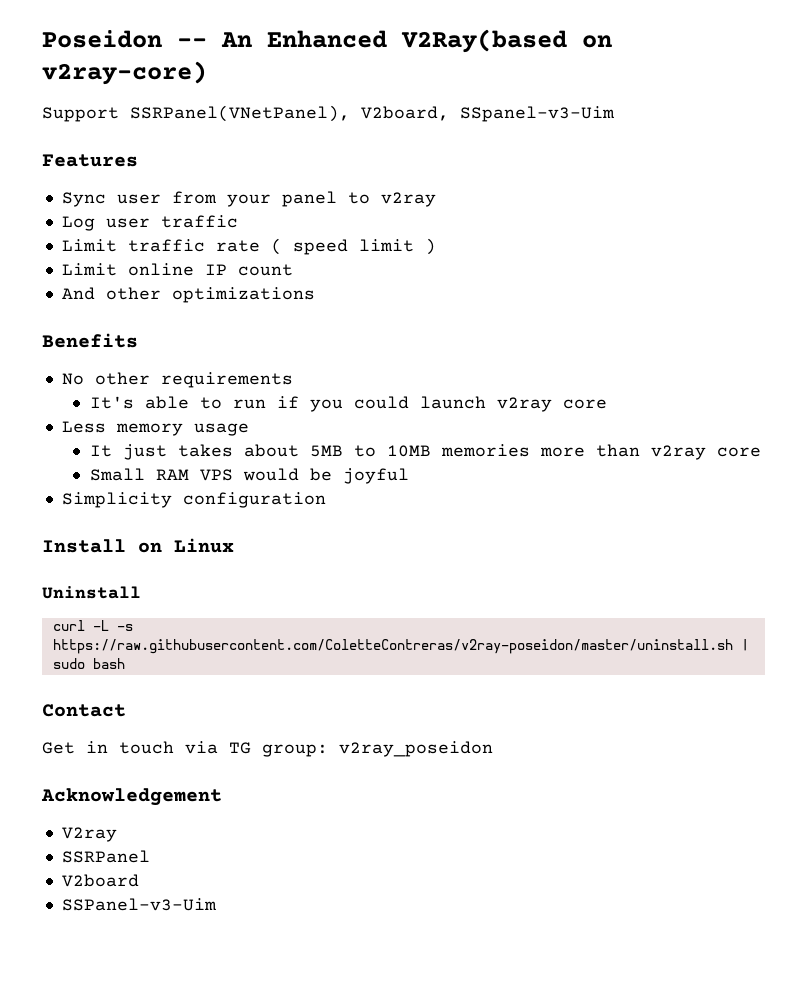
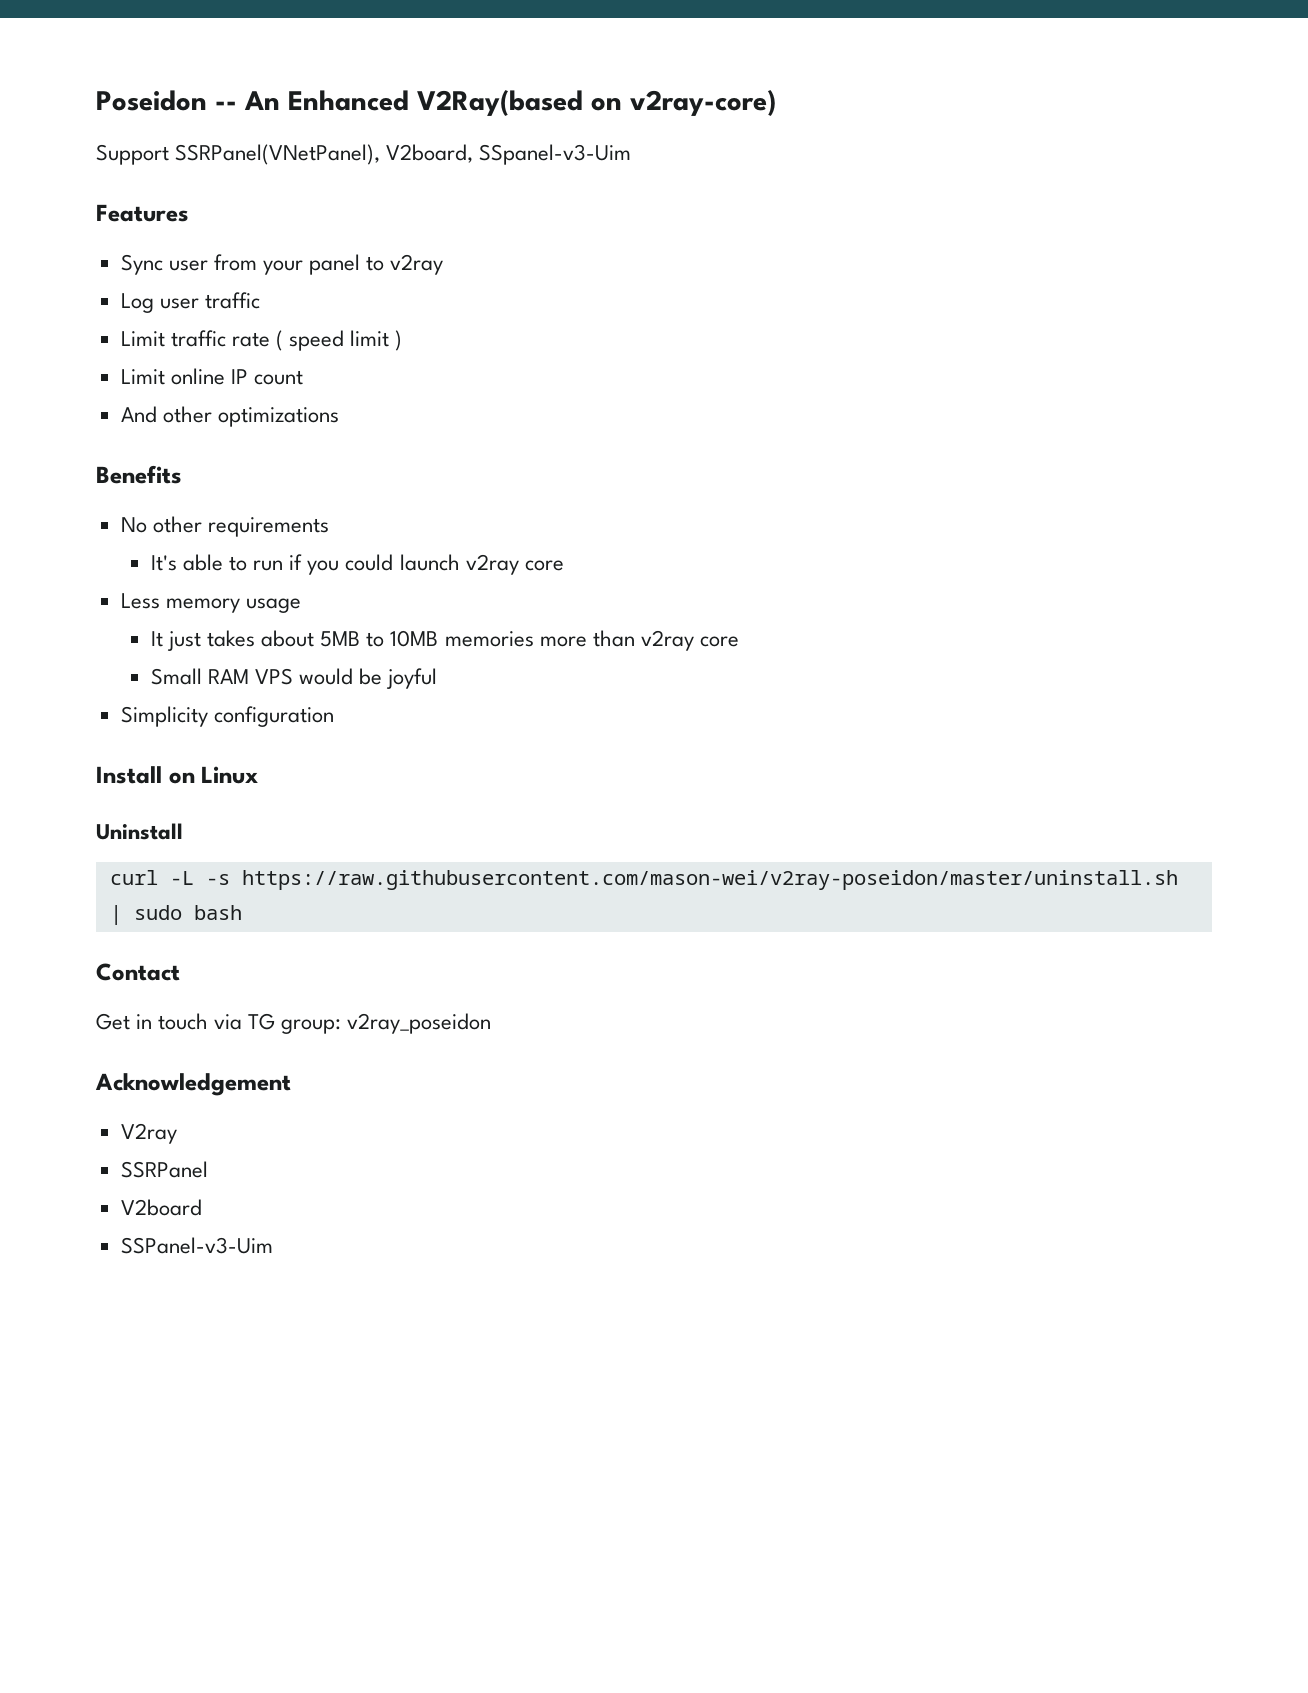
[52,639,733,654] https://raw.githubusercontent.com/ColetteContreras/v2ray-poseidon/master/uninstall.sh -> [241,870,1178,890] https://raw.githubusercontent.com/mason-wei/v2ray-poseidon/master/uninstall.sh

